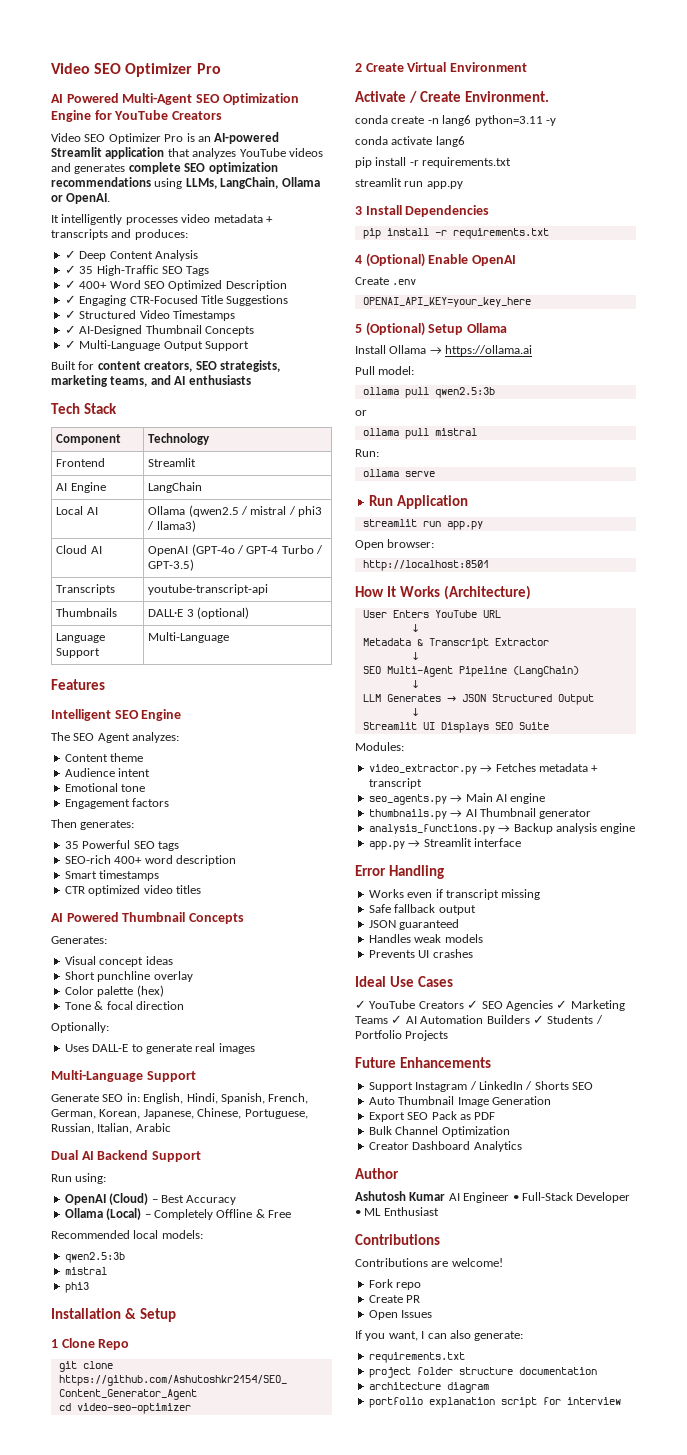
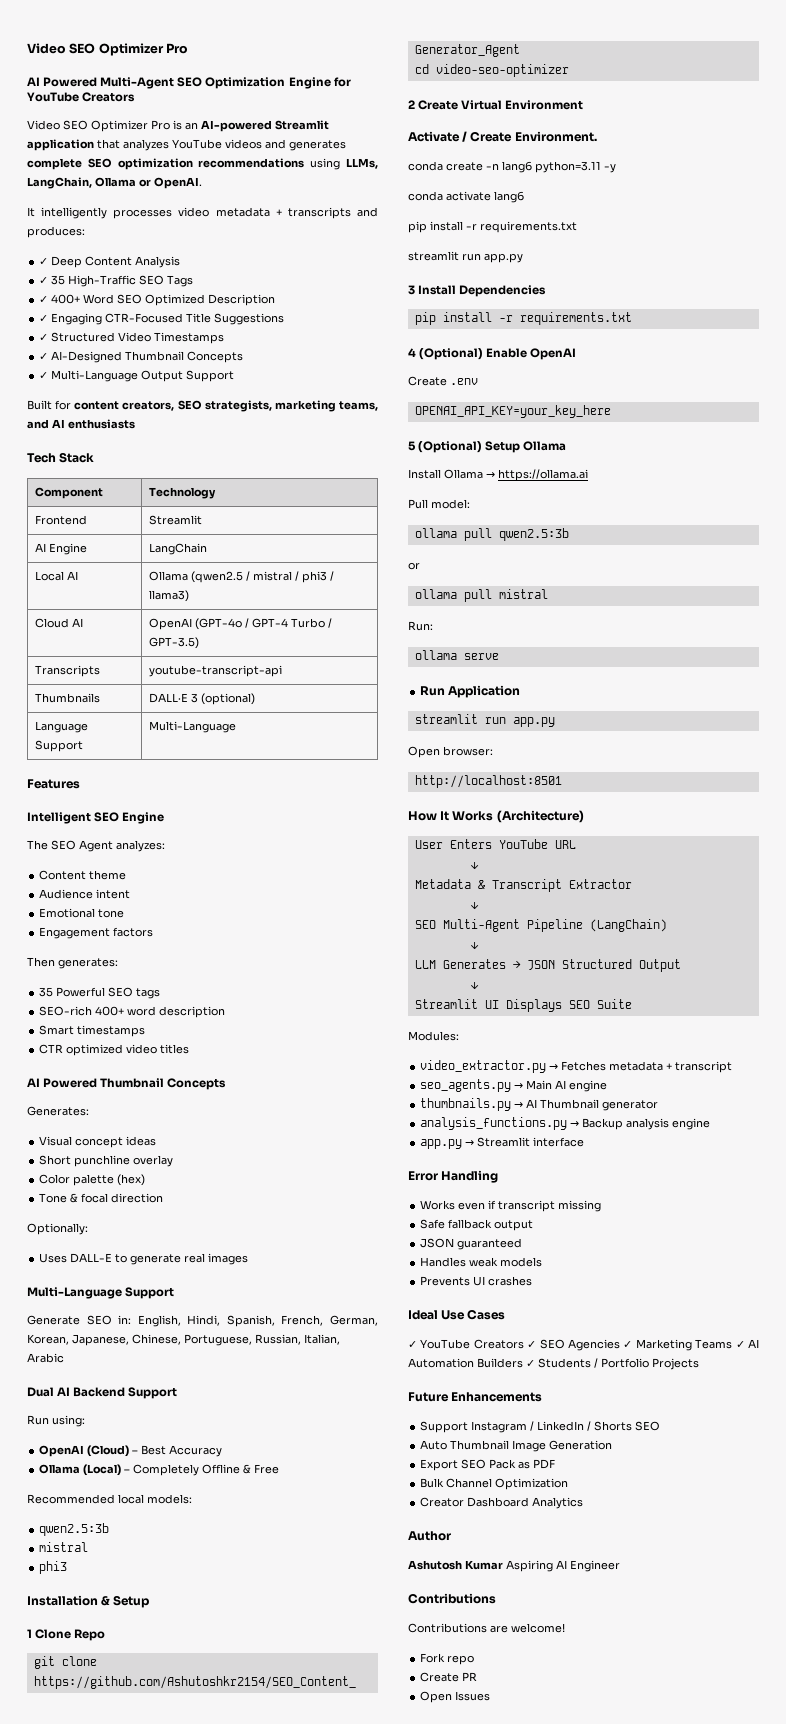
(446, 1196) none -> [506,1560,553,1572] Aspiring
[512,1192,631,1203] [355,1207,439,1216] • Full-Stack Developer • ML Enthusiast -> (620, 1566) none
[355,1330,524,1341] [368,1352,465,1363] [368,1367,597,1378] [368,1382,489,1393] [368,1397,621,1408] // If you want, I can also generate: // requirements.txt // project folder structure documentation // architecture diagram // portfolio explanation script for interview -> (491, 1696) none

